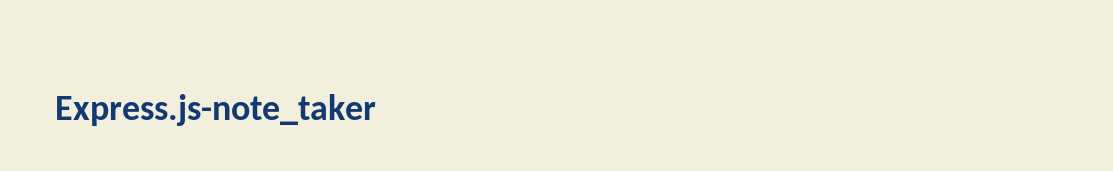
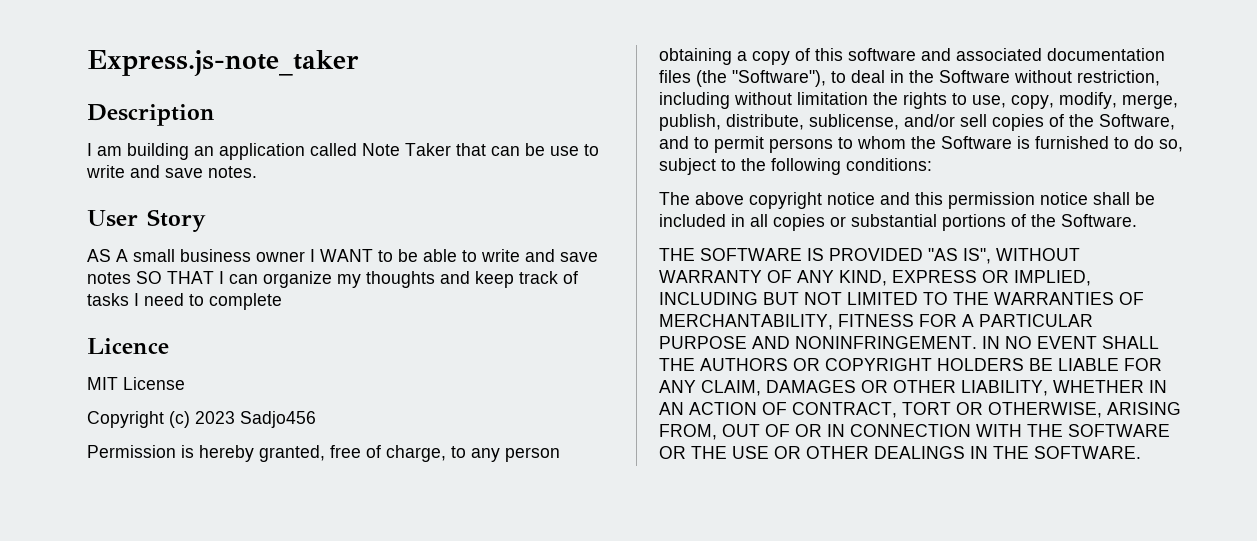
(376, 110) none -> [87,104,215,126] [87,143,599,160] [86,165,257,178] [87,209,206,232] [87,249,598,262] [87,271,578,288] [87,293,282,310] [87,338,169,354] [87,377,185,390] [87,411,316,428] [87,445,560,462] [659,48,1165,65] [659,70,1160,87] [659,92,1178,109] [659,114,1175,131] [659,136,1183,153] [659,158,932,175] [659,192,1155,209] [659,214,1137,231] [659,248,1080,264] [659,270,1091,286] [659,292,1144,305] [659,314,1093,330] [659,336,1159,349] [659,358,1162,371] [659,380,1167,396] [659,402,1181,418] [659,424,1170,440] [659,446,1141,459] // Description // I am building an application called Note Taker that can be use to write and save notes. // User Story // AS A small business owner I WANT to be able to write and save notes SO THAT I can organize my thoughts and keep track of tasks I need to complete // Licence // MIT License // Copyright (c) 2023 Sadjo456 // Permission is hereby granted, free of charge, to any person obtaining a copy of this software and associated documentation files (the "Software"), to deal in the Software without restriction, including without limitation the rights to use, copy, modify, merge, publish, distribute, sublicense, and/or sell copies of the Software, and to permit persons to whom the Software is furnished to do so, subject to the following conditions: // The above copyright notice and this permission notice shall be included in all copies or substantial portions of the Software. // THE SOFTWARE IS PROVIDED "AS IS", WITHOUT WARRANTY OF ANY KIND, EXPRESS OR IMPLIED, INCLUDING BUT NOT LIMITED TO THE WARRANTIES OF MERCHANTABILITY, FITNESS FOR A PARTICULAR PURPOSE AND NONINFRINGEMENT. IN NO EVENT SHALL THE AUTHORS OR COPYRIGHT HOLDERS BE LIABLE FOR ANY CLAIM, DAMAGES OR OTHER LIABILITY, WHETHER IN AN ACTION OF CONTRACT, TORT OR OTHERWISE, ARISING FROM, OUT OF OR IN CONNECTION WITH THE SOFTWARE OR THE USE OR OTHER DEALINGS IN THE SOFTWARE.

